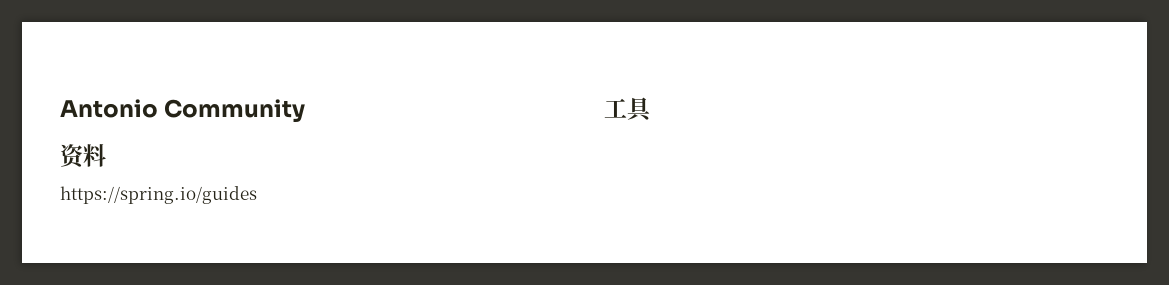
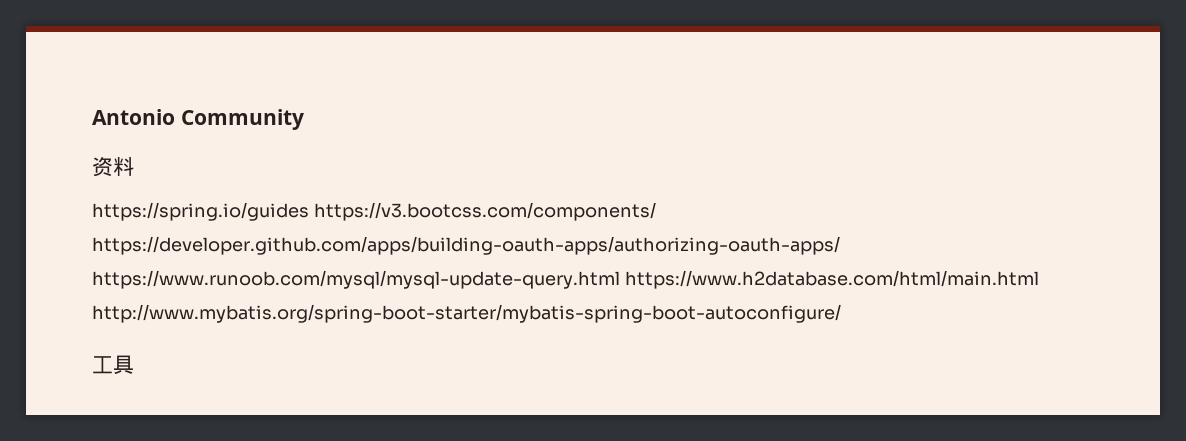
(257, 195) none -> [313,202,656,221] [92,236,840,255] [92,270,1039,289] [92,304,841,323] https://v3.bootcss.com/components/ https://developer.github.com/apps/building-oauth-apps/authorizing-oauth-apps/ https://www.runoob.com/mysql/mysql-update-query.html https://www.h2database.com/html/main.html http://www.mybatis.org/spring-boot-starter/mybatis-spring-boot-autoconfigure/

